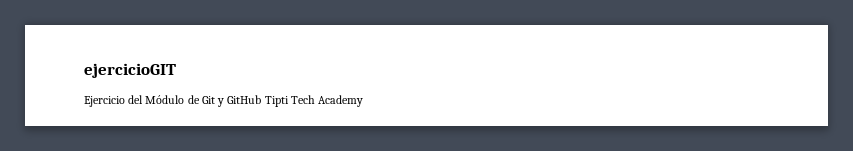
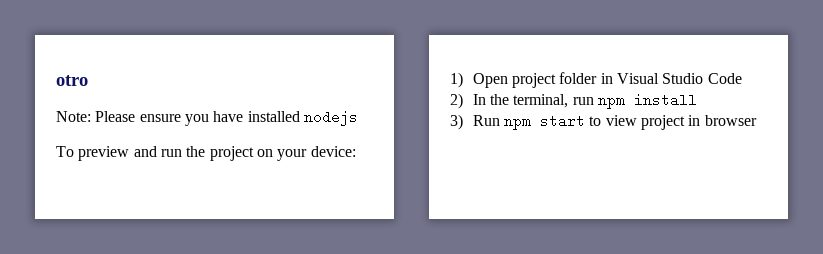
[84,63,176,78] [84,95,364,107] ejercicioGIT // Ejercicio del Módulo de Git y GitHub Tipti Tech Academy -> [56,75,88,86] [56,110,358,126] [56,146,356,161] [450,72,742,88] [450,93,697,109] [450,114,757,130] otro // Note: Please ensure you have installed nodejs // To preview and run the project on your device: // 1) Open project folder in Visual Studio Code // 2) In the terminal, run npm install // 3) Run npm start to view project in browser

